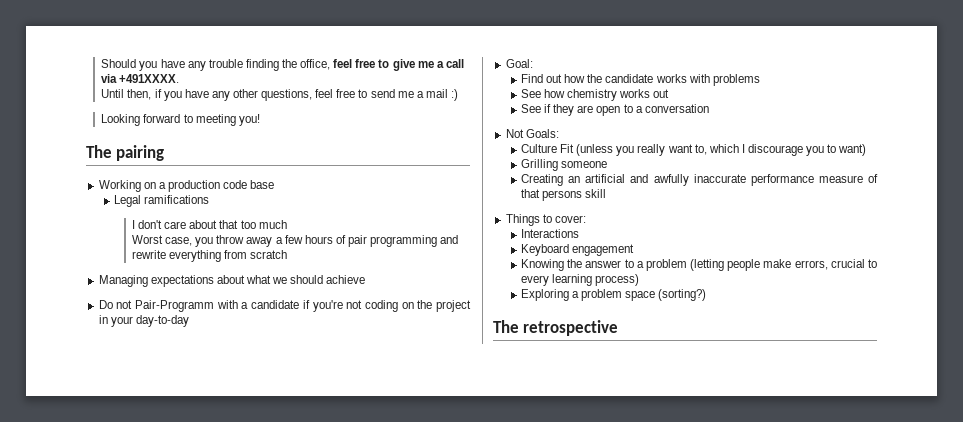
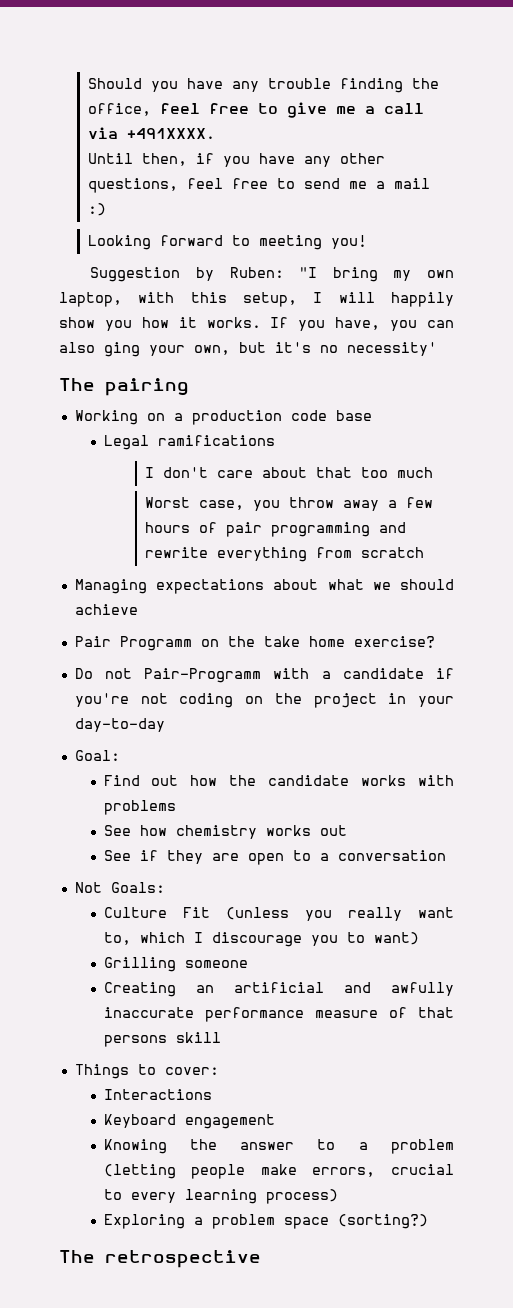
(260, 120) none -> [90,267,454,282] [59,292,454,307] [59,317,455,331] [59,342,437,357] // Suggestion by Ruben: "I bring my own laptop, with this setup, I will happily show you how it works. If you have, you can also ging your own, but it's no necessity'
(366, 279) none -> [74,636,435,651] // Pair Programm on the take home exercise?

